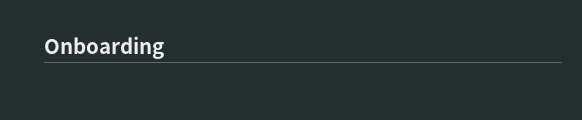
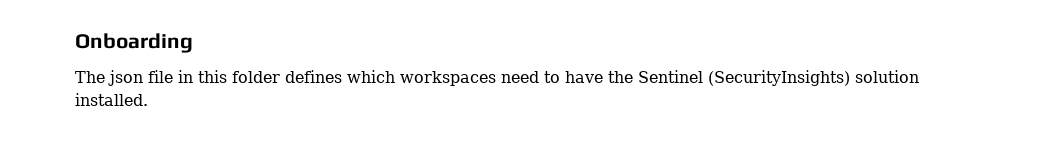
(164, 47) none -> [75,70,919,86] [75,93,148,106] // The json file in this folder defines which workspaces need to have the Sentinel (SecurityInsights) solution installed.

